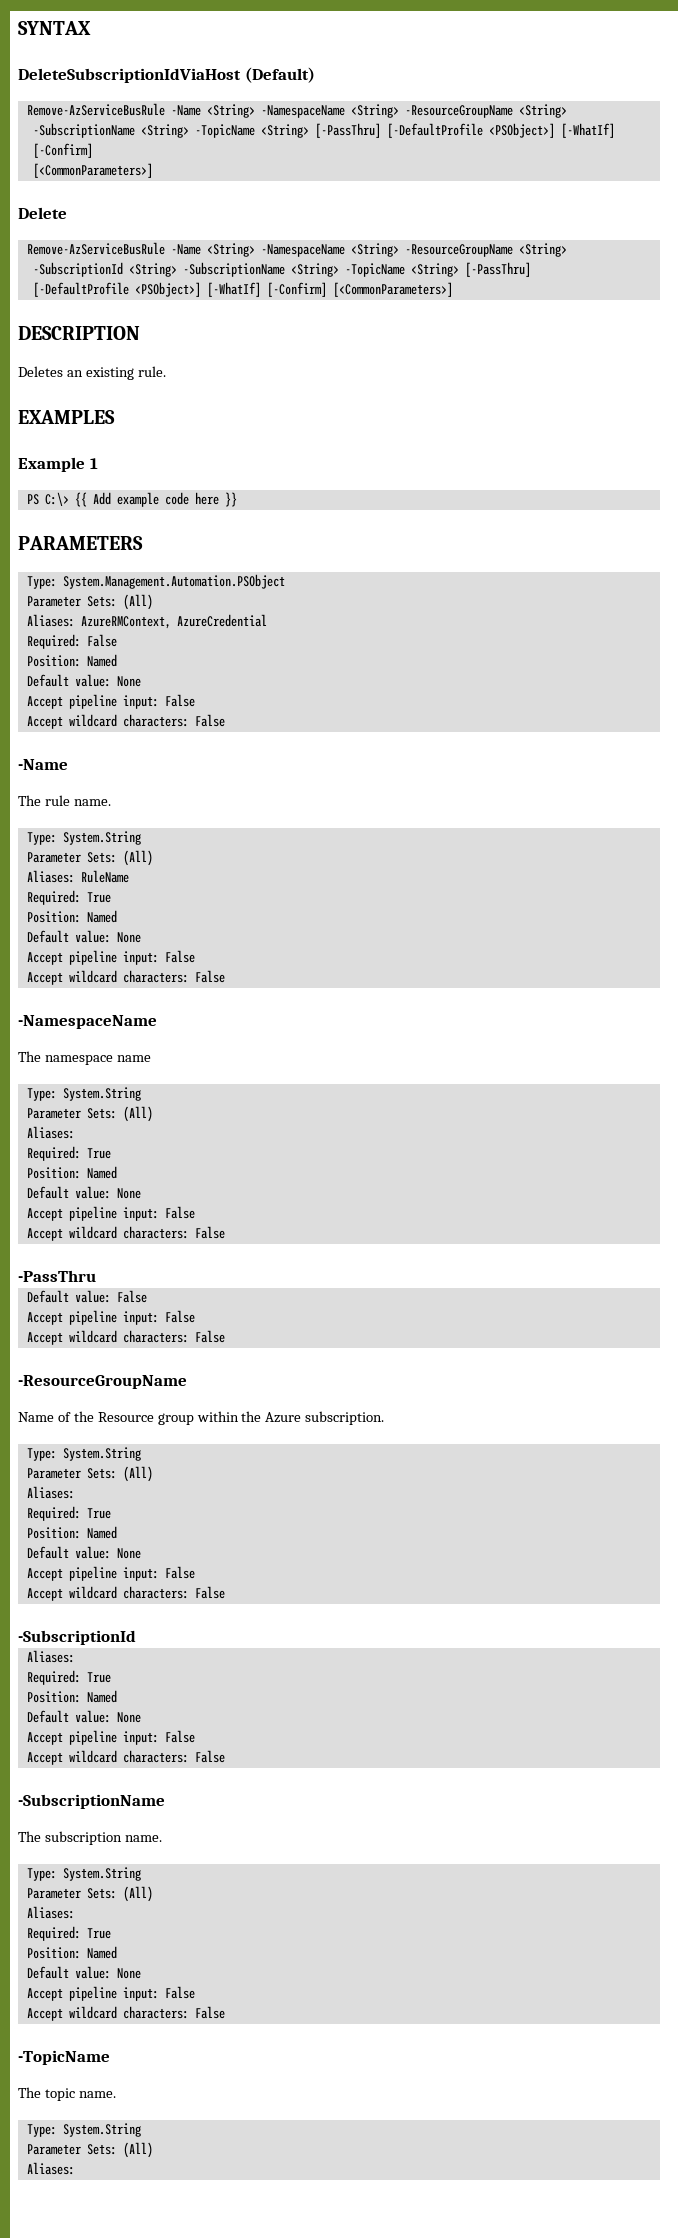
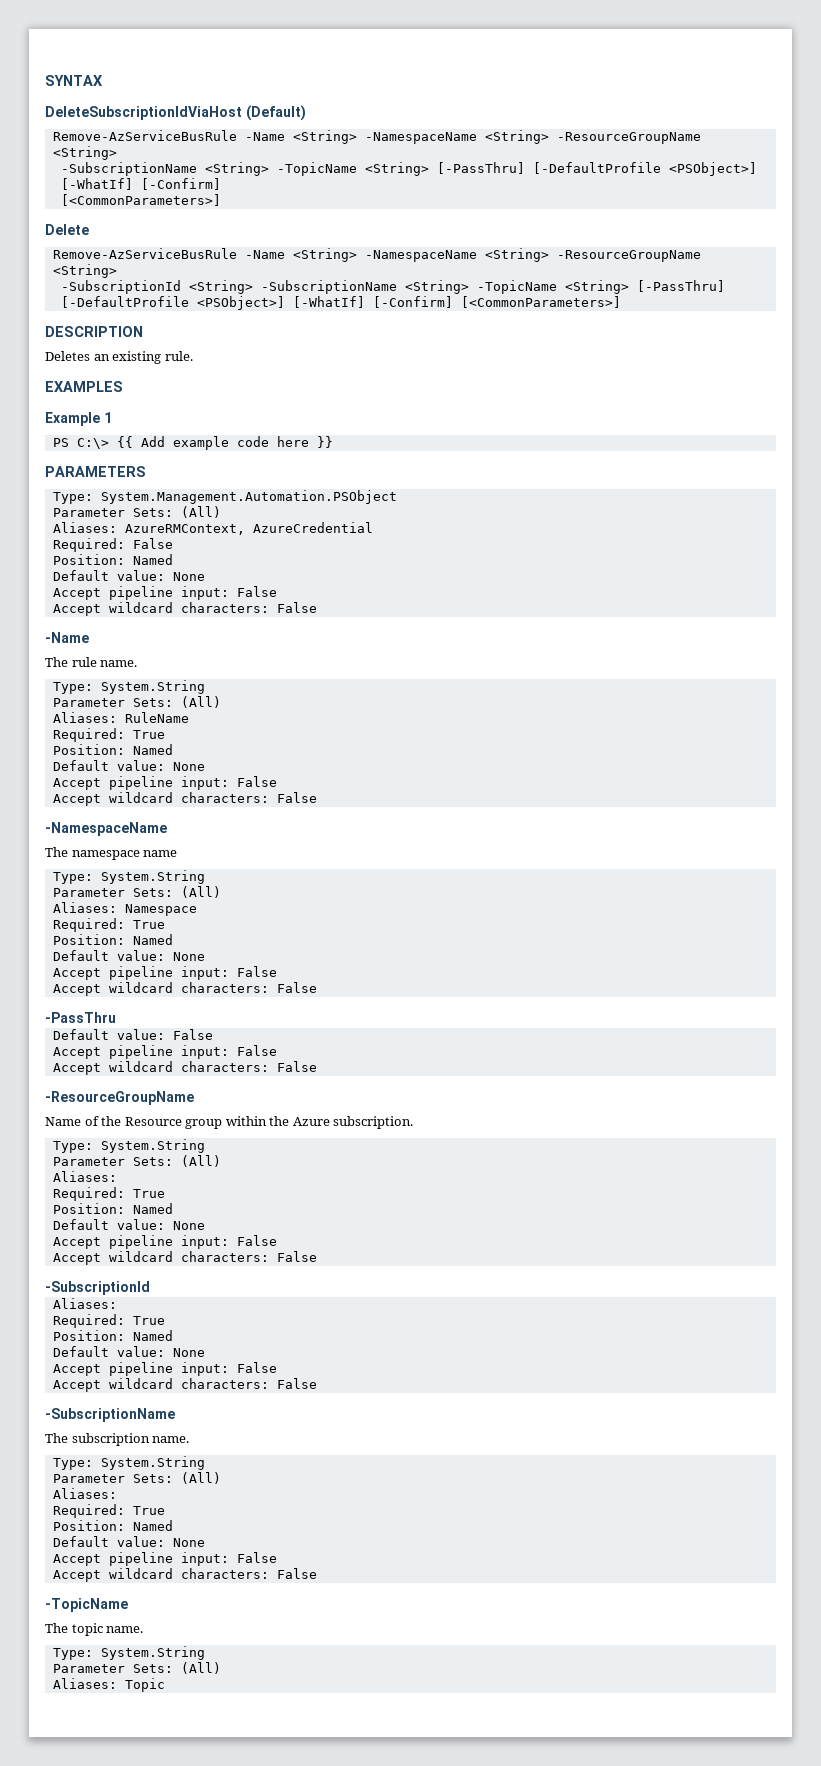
(75, 1132) none -> [124,904,197,916] Namespace
(75, 2168) none -> [124,1678,165,1692] Topic

